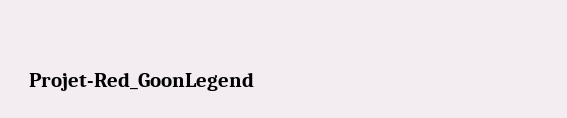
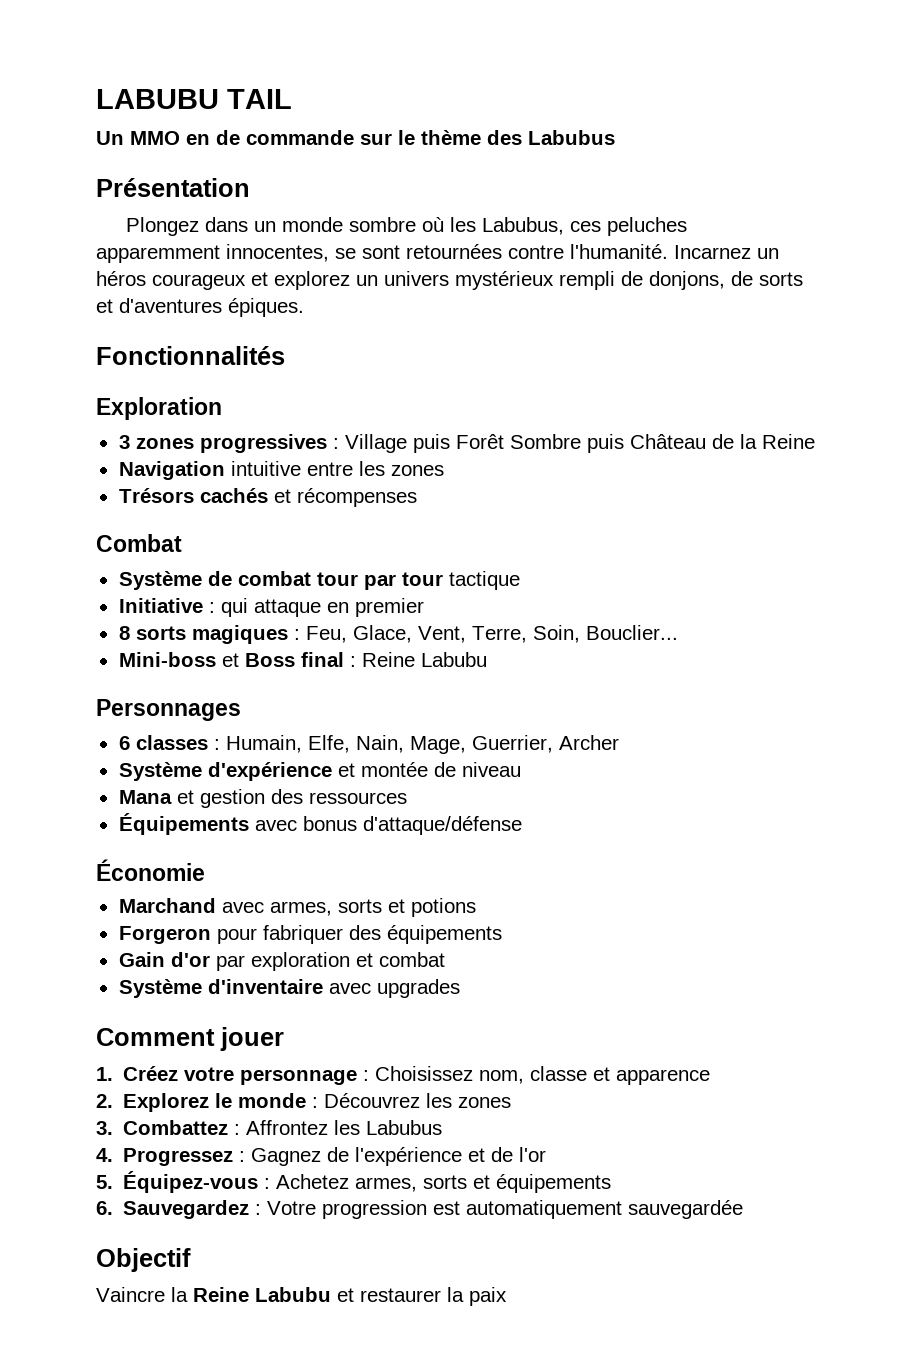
[29,72,254,91] Projet-Red_GoonLegend -> [96,89,292,109] [96,130,615,145] [96,178,250,197] [126,217,688,236] [96,244,779,263] [96,271,803,290] [96,298,304,317] [96,346,285,365] [96,397,222,420] [118,434,815,453] [118,461,444,480] [118,488,417,507] [96,534,182,552] [118,571,520,590] [118,598,424,617] [118,625,678,644] [118,652,487,667] [96,699,241,721] [118,735,619,754] [118,762,521,781] [118,789,407,808] [118,813,522,835] [96,859,205,881] [118,898,476,917] [118,925,502,944] [118,952,445,971] [118,979,460,998] [96,1027,284,1051] [96,1066,711,1085] [96,1093,512,1112] [96,1120,443,1135] [96,1147,547,1166] [96,1171,612,1193] [96,1200,744,1219] [96,1248,191,1272] [96,1287,507,1306] LABUBU TAIL // Un MMO en de commande sur le thème des Labubus // Présentation // Plongez dans un monde sombre où les Labubus, ces peluches apparemment innocentes, se sont retournées contre l'humanité. Incarnez un héros courageux et explorez un univers mystérieux rempli de donjons, de sorts et d'aventures épiques. // Fonctionnalités // Exploration // 3 zones progressives : Village puis Forêt Sombre puis Château de la Reine // Navigation intuitive entre les zones // Trésors cachés et récompenses // Combat // Système de combat tour par tour tactique // Initiative : qui attaque en premier // 8 sorts magiques : Feu, Glace, Vent, Terre, Soin, Bouclier... // Mini-boss et Boss final : Reine Labubu // Personnages // 6 classes : Humain, Elfe, Nain, Mage, Guerrier, Archer // Système d'expérience et montée de niveau // Mana et gestion des ressources // Équipements avec bonus d'attaque/défense // Économie // Marchand avec armes, sorts et potions // Forgeron pour fabriquer des équipements // Gain d'or par exploration et combat // Système d'inventaire avec upgrades // Comment jouer // 1. Créez votre personnage : Choisissez nom, classe et apparence // 2. Explorez le monde : Découvrez les zones // 3. Combattez : Affrontez les Labubus // 4. Progressez : Gagnez de l'expérience et de l'or // 5. Équipez-vous : Achetez armes, sorts et équipements // 6. Sauvegardez : Votre progression est automatiquement sauvegardée // Objectif // Vaincre la Reine Labubu et restaurer la paix

